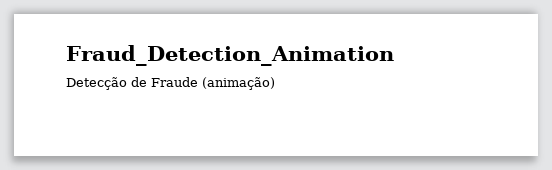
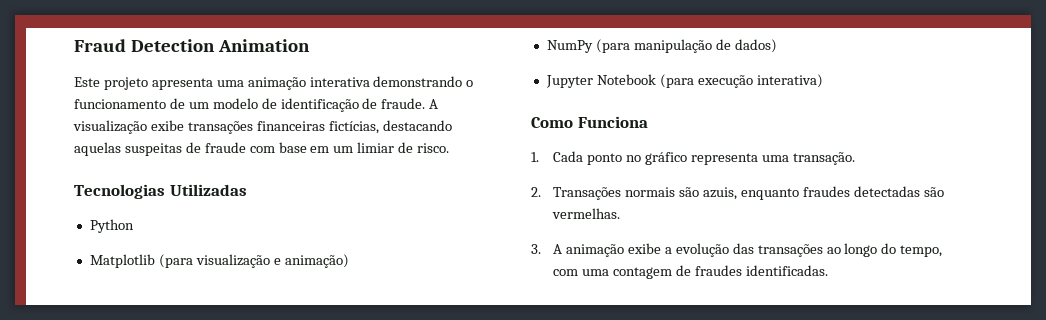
[66,45,394,66] [66,77,275,90] Fraud_Detection_Animation // Detecção de Fraude (animação) -> [74,39,310,52] [74,76,474,90] [74,98,439,112] [73,120,452,134] [74,142,450,156] [74,184,247,199] [89,219,134,233] [89,254,349,268] [546,39,777,53] [545,74,823,88] [531,116,648,128] [531,151,855,165] [531,186,944,200] [552,208,621,219] [531,243,943,257] [553,265,828,279] Fraud Detection Animation // Este projeto apresenta uma animação interativa demonstrando o funcionamento de um modelo de identificação de fraude. A visualização exibe transações financeiras fictícias, destacando aquelas suspeitas de fraude com base em um limiar de risco. // Tecnologias Utilizadas // Python // Matplotlib (para visualização e animação) // NumPy (para manipulação de dados) // Jupyter Notebook (para execução interativa) // Como Funciona // 1. Cada ponto no gráfico representa uma transação. // 2. Transações normais são azuis, enquanto fraudes detectadas são vermelhas. // 3. A animação exibe a evolução das transações ao longo do tempo, com uma contagem de fraudes identificadas.

